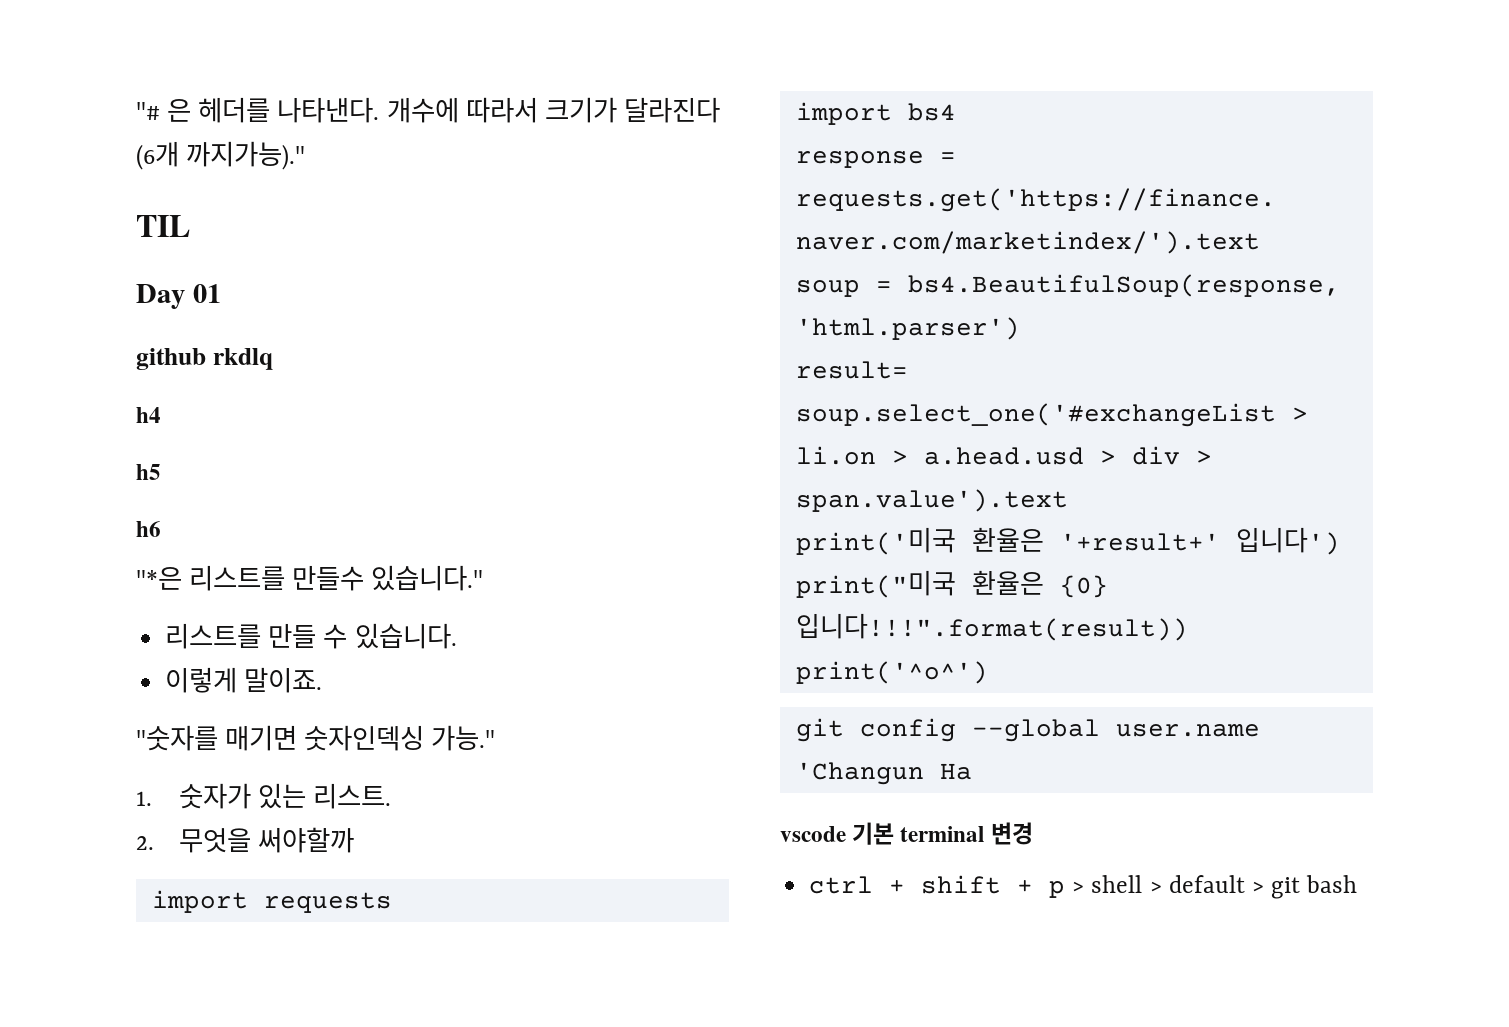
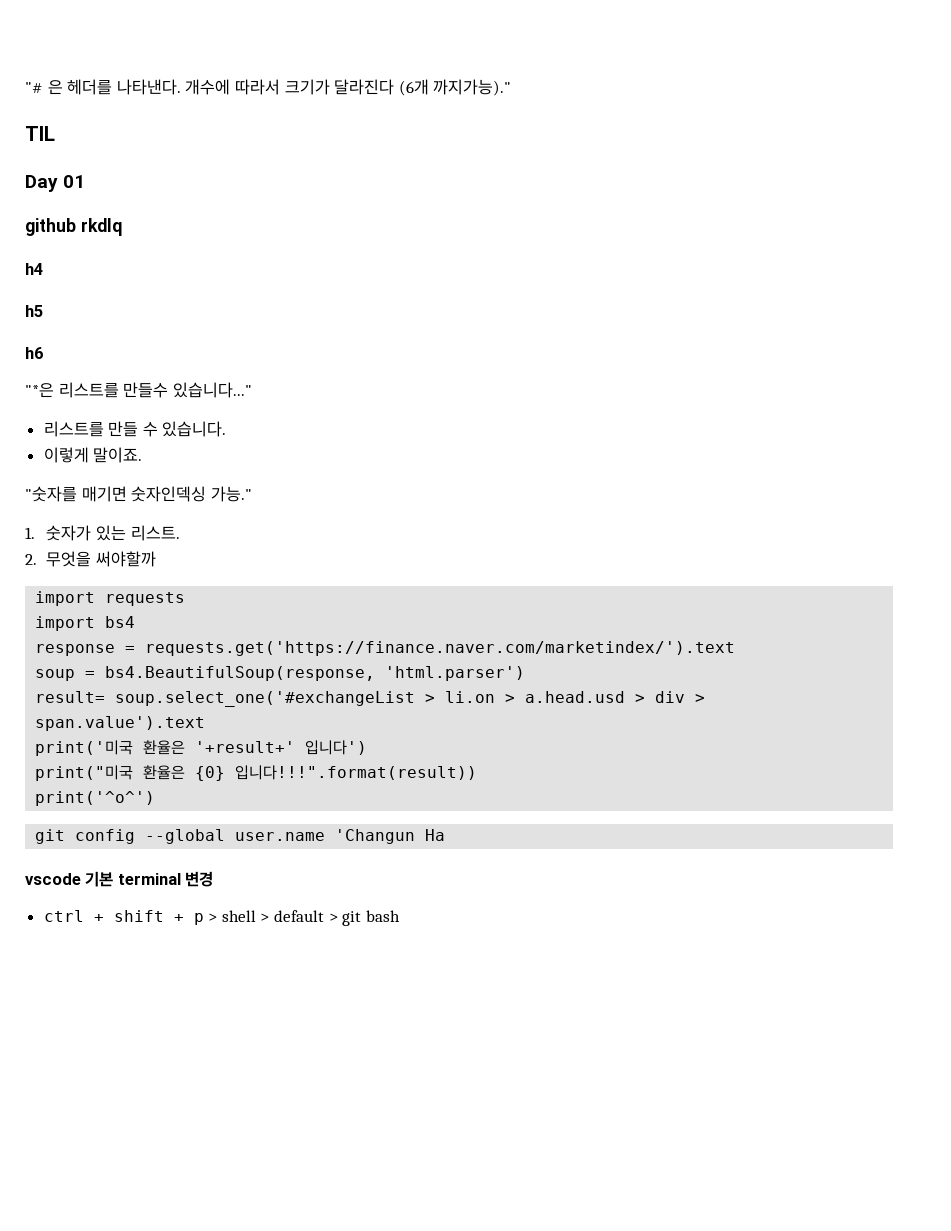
[371,565,484,591] 있습니다." -> [172,382,252,398] 있습니다..."

